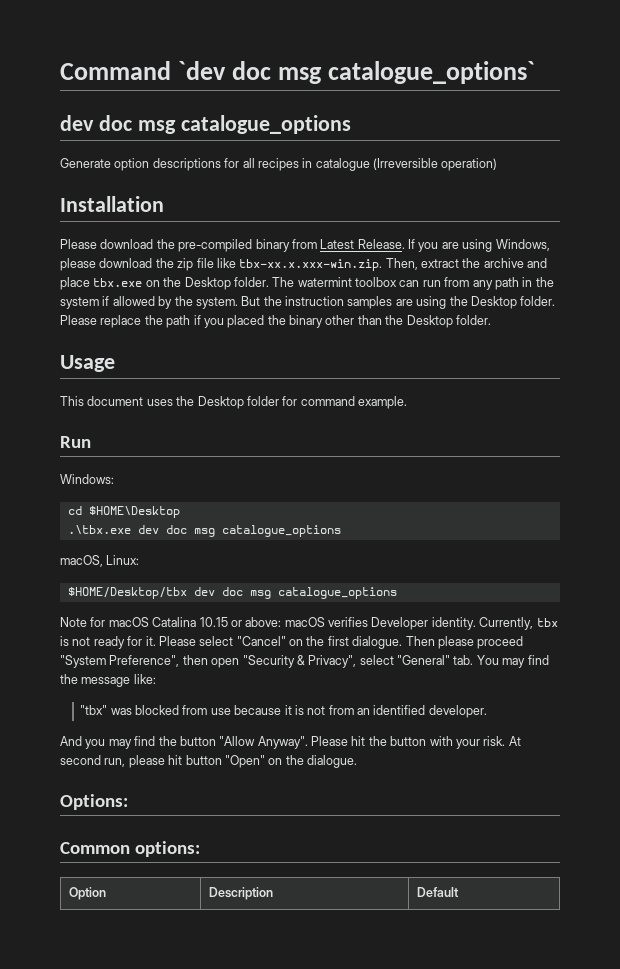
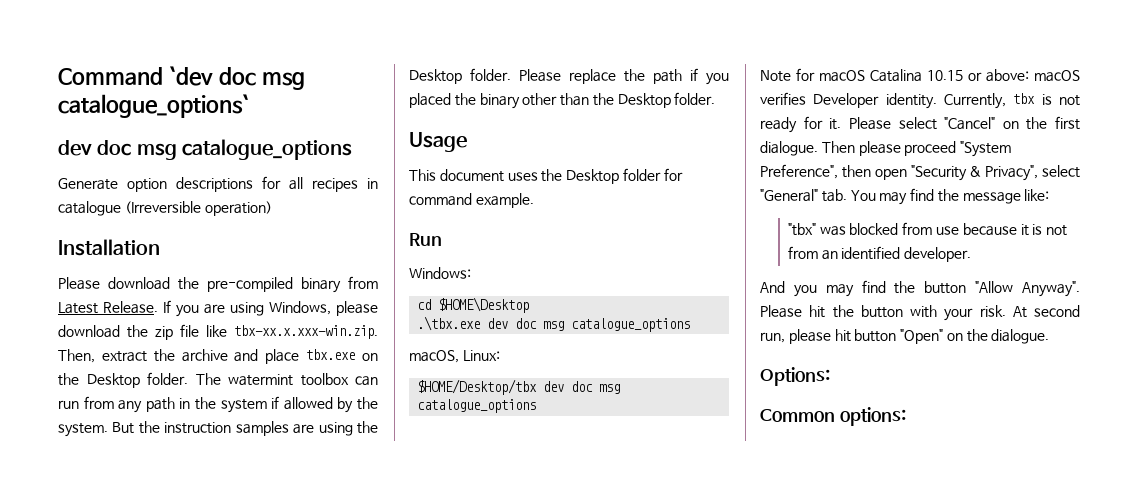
[68,887,106,900] [208,887,273,900] [416,887,459,897] // Option | Description | Default -> (906, 416) none

